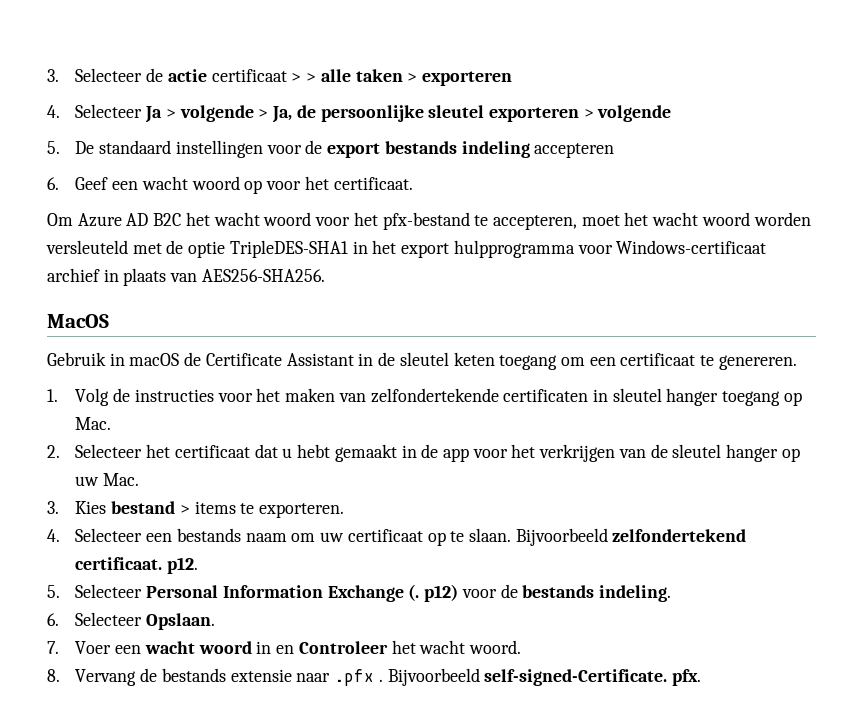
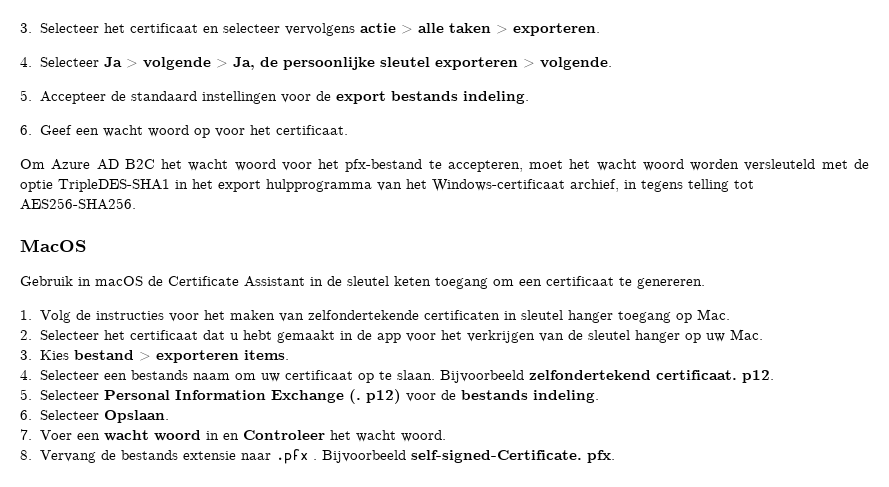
[146,68,302,82] de actie certificaat > -> [103,23,396,36] het certificaat en selecteer vervolgens actie
[421,71,512,86] exporteren -> [512,23,600,36] exporteren.
[597,105,672,122] [47,141,95,154] volgende // 5. De -> [539,57,612,70] [20,90,126,104] volgende. // 5. Accepteer de
[461,141,615,158] indeling accepteren -> [462,91,529,104] indeling.
[577,240,767,254] [47,268,198,286] voor Windows-certificaat archief in plaats van -> [377,179,754,192] van het Windows-certificaat archief, in tegens telling tot
[194,501,345,518] items te exporteren. -> [155,350,289,363] exporteren items.

